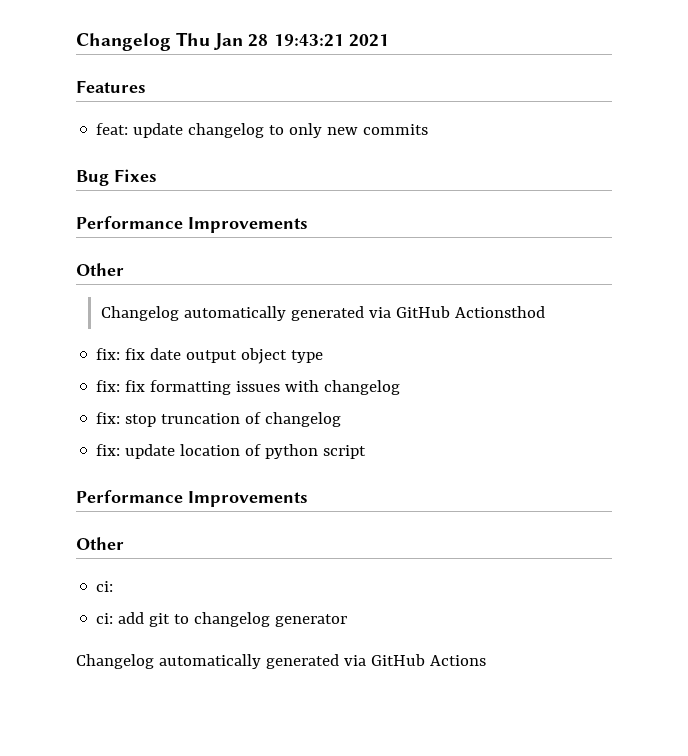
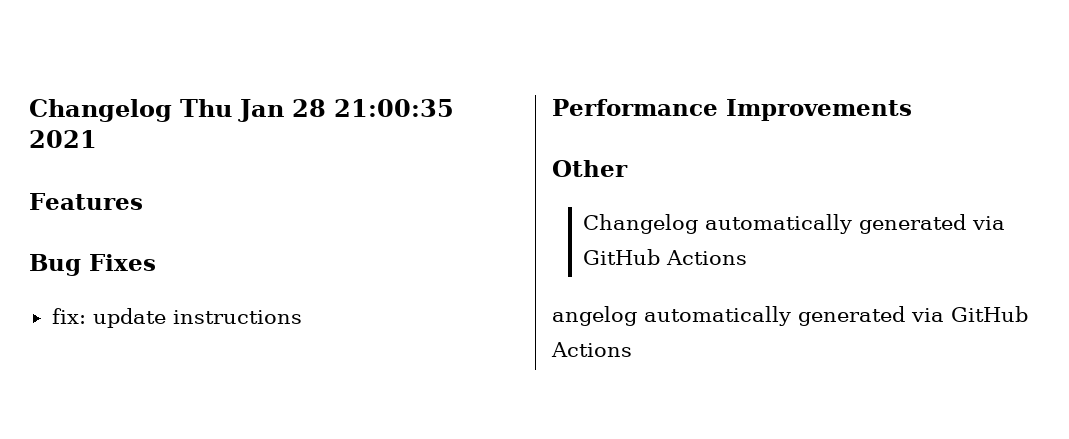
[273,34,344,47] 19:43:21 -> [334,99,454,117] 21:00:35
[96,123,429,138] // feat: update changelog to only new commits -> (143, 201) none
(157, 175) none -> [51,308,302,328] // fix: update instructions
[455,306,546,318] [96,348,324,364] [96,380,401,395] [96,412,342,427] [96,444,367,459] [76,490,308,507] [76,537,124,550] [96,581,114,592] [96,612,348,627] [76,654,154,669] Actionsthod // fix: fix date output object type // fix: fix formatting issues with changelog // fix: stop truncation of changelog // fix: update location of python script // Performance Improvements // Other // ci: // ci: add git to changelog generator // Changelog -> [665,250,747,265] [552,306,637,326] Actions // angelog

